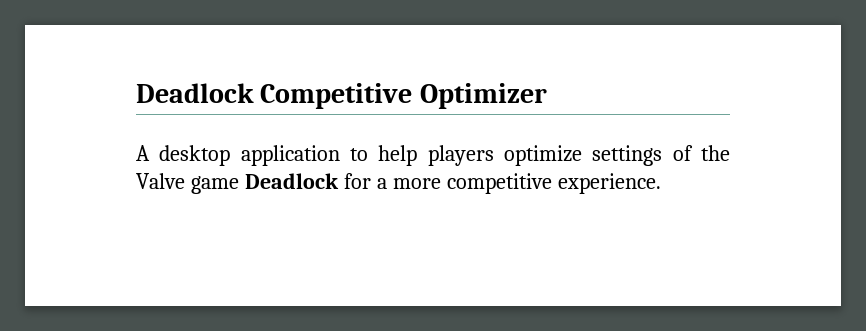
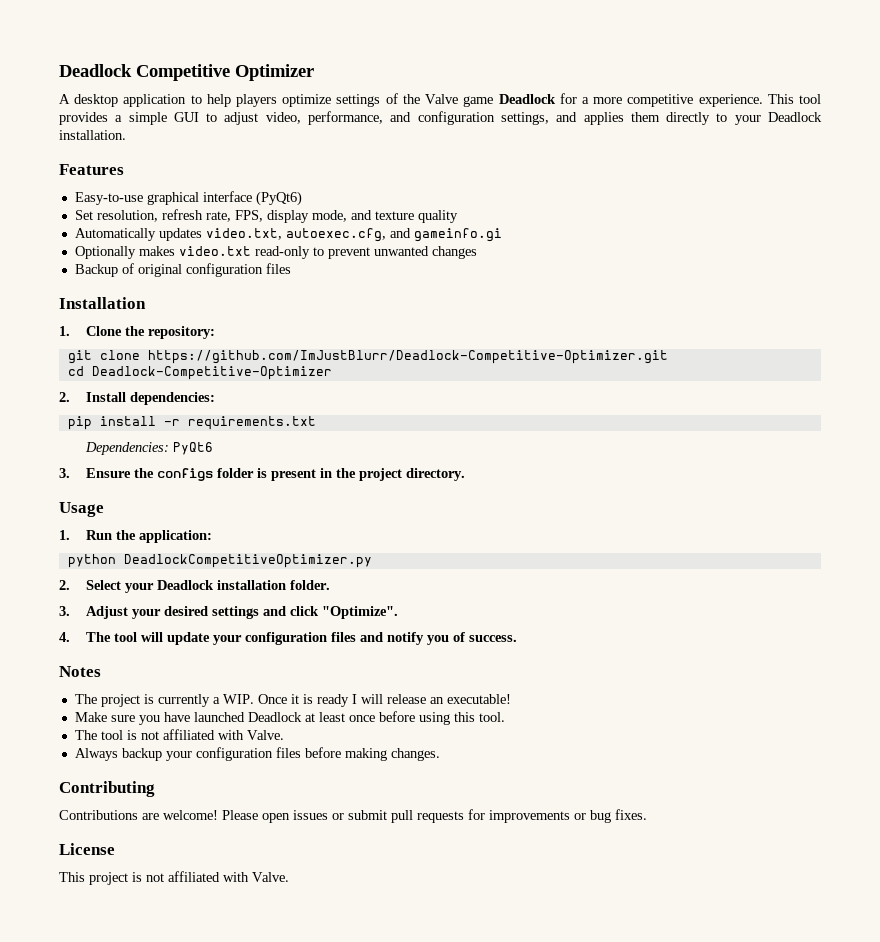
(661, 183) none -> [767,94,822,104] [59,111,822,125] [59,130,126,140] [59,164,124,175] [74,191,302,206] [74,209,458,223] [74,228,502,242] [74,246,477,259] [74,263,291,277] [59,297,146,309] [59,326,216,339] [67,350,668,364] [67,366,332,380] [59,392,216,405] [67,416,316,430] [85,442,214,455] [59,468,466,481] [59,502,104,517] [59,530,213,543] [67,554,372,568] [59,580,331,593] [59,606,399,619] [59,632,518,645] [59,666,101,677] [74,694,511,707] [74,711,505,725] [74,729,284,740] [74,747,440,761] [59,781,155,797] [59,809,647,823] [59,843,115,855] [59,871,289,885] This tool provides a simple GUI to adjust video, performance, and configuration settings, and applies them directly to your Deadlock installation. // Features // Easy-to-use graphical interface (PyQt6) // Set resolution, refresh rate, FPS, display mode, and texture quality // Automatically updates video.txt, autoexec.cfg, and gameinfo.gi // Optionally makes video.txt read-only to prevent unwanted changes // Backup of original configuration files // Installation // 1. Clone the repository: // git clone https://github.com/ImJustBlurr/Deadlock-Competitive-Optimizer.git // cd Deadlock-Competitive-Optimizer // 2. Install dependencies: // pip install -r requirements.txt // Dependencies: PyQt6 // 3. Ensure the configs folder is present in the project directory. // Usage // 1. Run the application: // python DeadlockCompetitiveOptimizer.py // 2. Select your Deadlock installation folder. // 3. Adjust your desired settings and click "Optimize". // 4. The tool will update your configuration files and notify you of success. // Notes // The project is currently a WIP. Once it is ready I will release an executable! // Make sure you have launched Deadlock at least once before using this tool. // The tool is not affiliated with Valve. // Always backup your configuration files before making changes. // Contributing // Contributions are welcome! Please open issues or submit pull requests for improvements or bug fixes. // License // This project is not affiliated with Valve.

